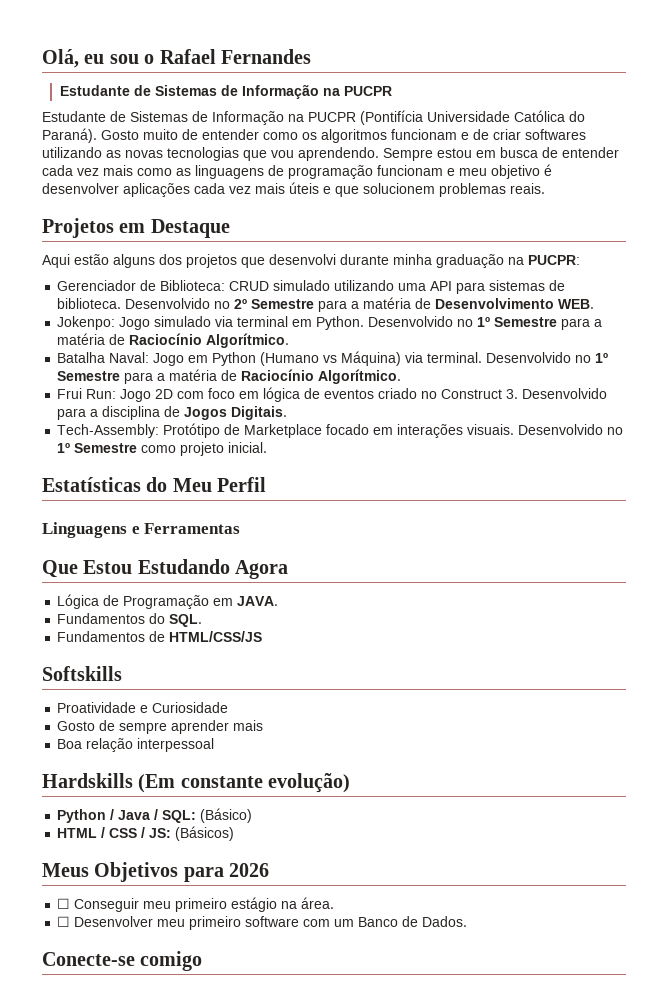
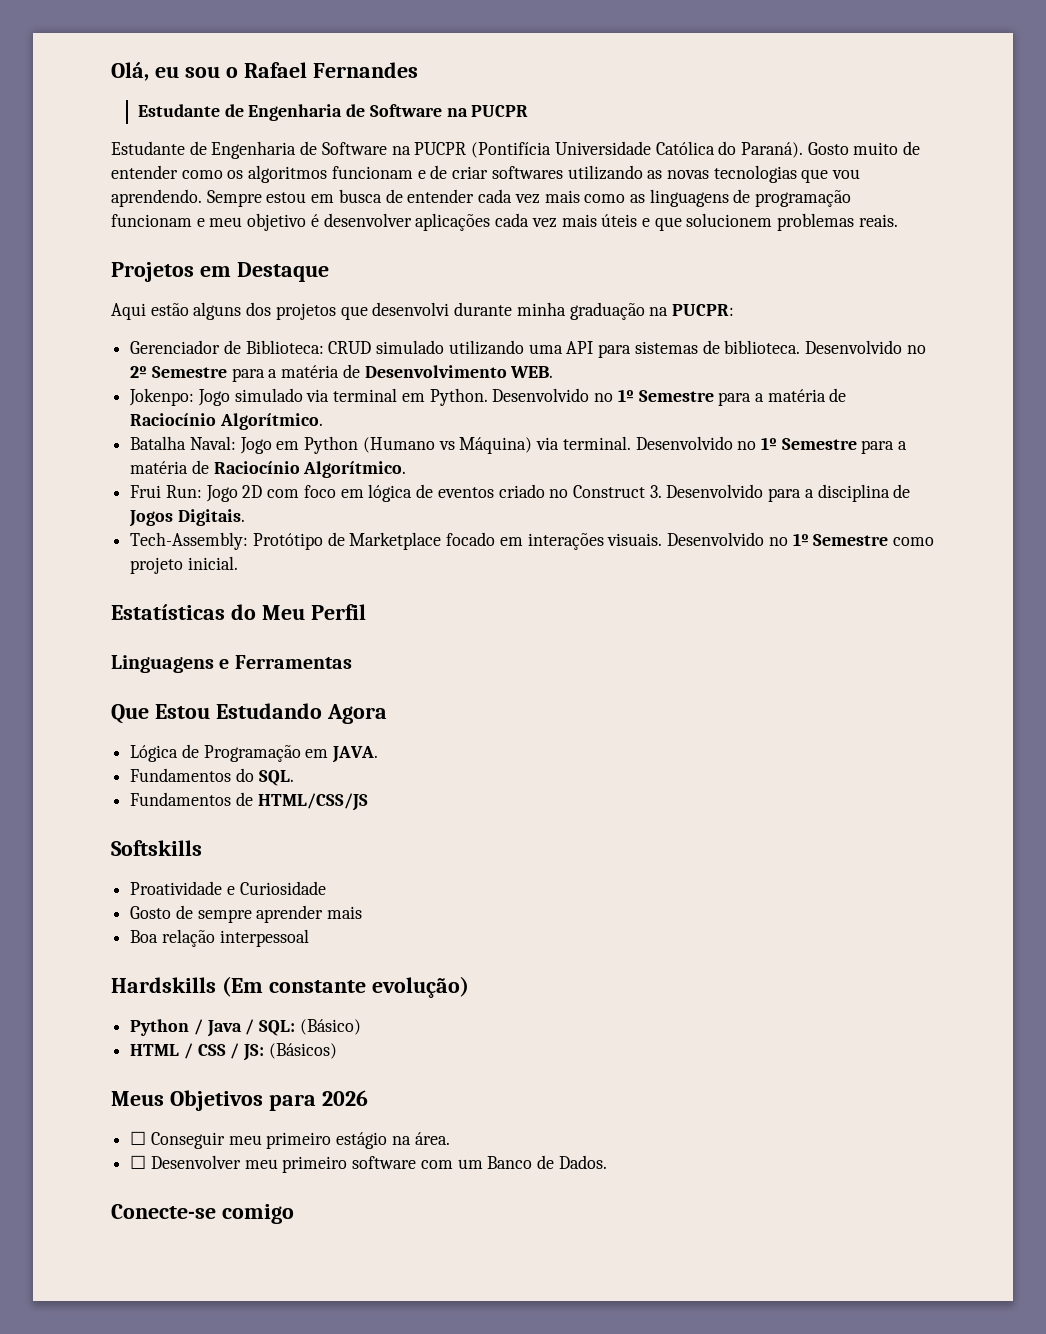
[154,84,319,99] Sistemas de Informação -> [248,104,442,121] Engenharia de Software
[130,111,284,125] Sistemas de Informação -> [211,141,387,159] Engenharia de Software

